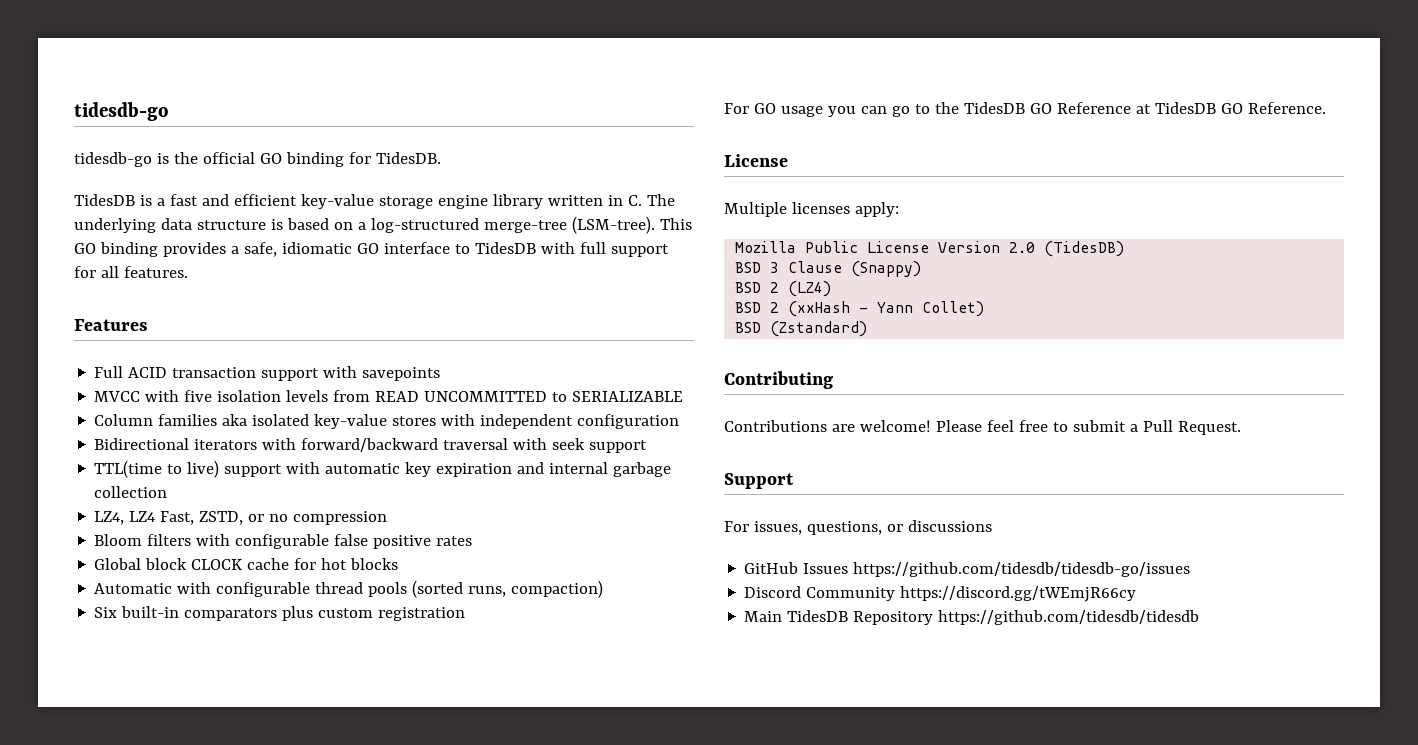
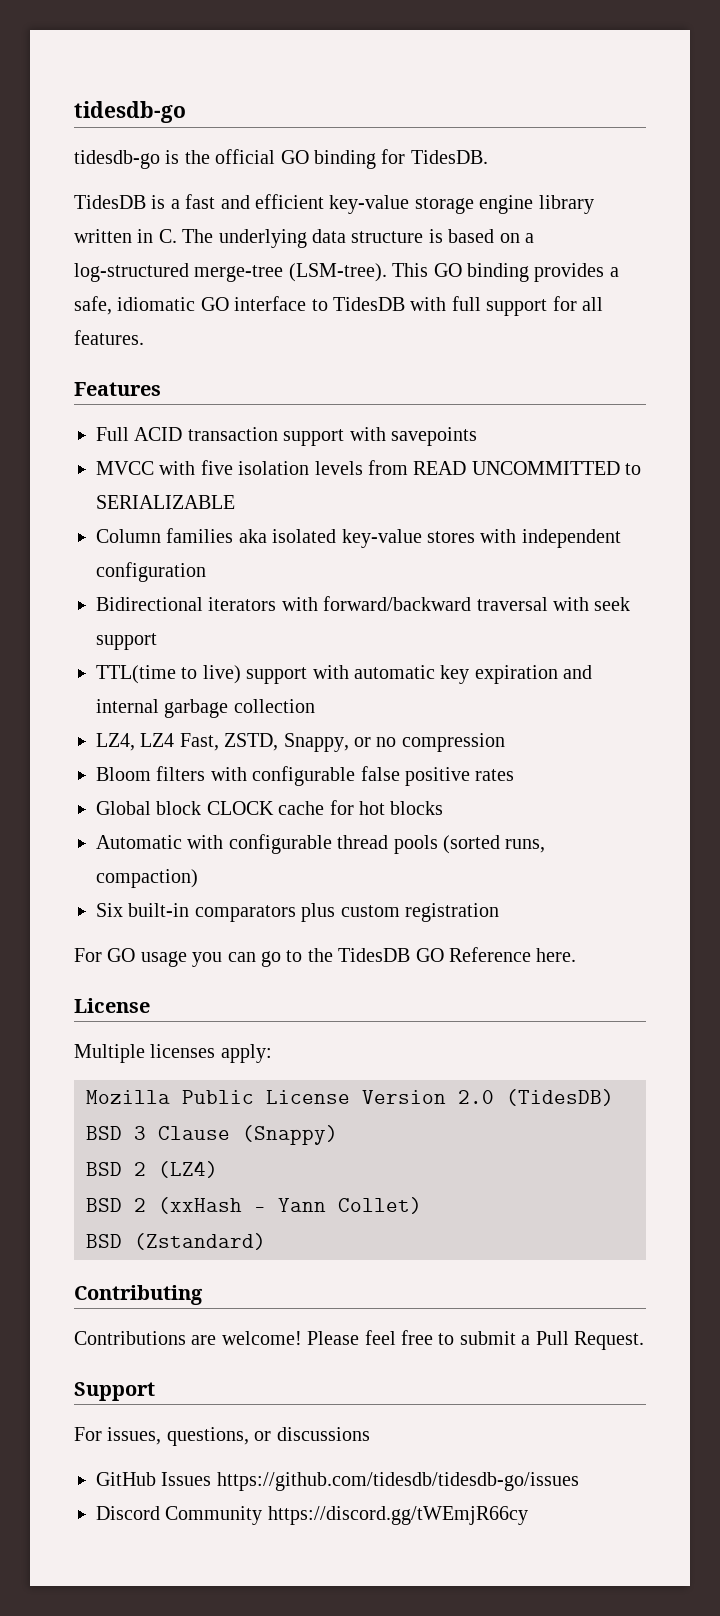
(244, 518) none -> [283,733,349,752] Snappy,
[1135,102,1326,114] at TidesDB GO Reference. -> [536,948,577,962] here.
[744,610,1200,625] // Main TidesDB Repository https://github.com/tidesdb/tidesdb -> (528, 1515) none

